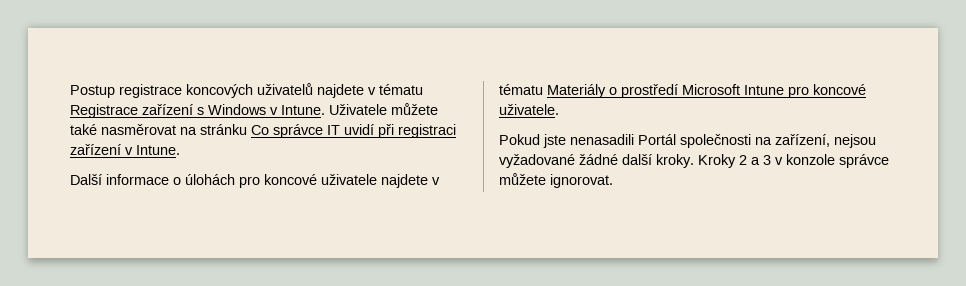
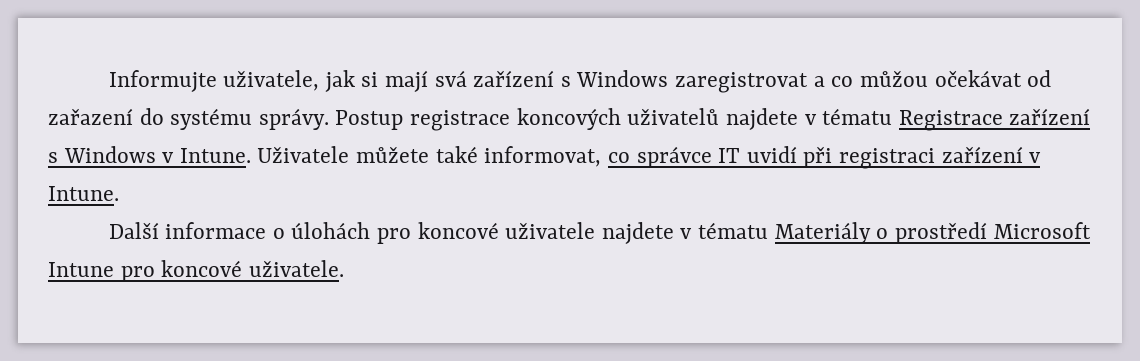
(70, 91) none -> [108,70,1052,93] [48,108,329,130] Informujte uživatele, jak si mají svá zařízení s Windows zaregistrovat a co můžou očekávat od zařazení do systému správy.
[101,124,269,135] nasměrovat na stránku Co -> [484,146,630,167] informovat, co
[499,134,876,148] [499,154,889,168] [499,173,613,188] // Pokud jste nenasadili Portál společnosti na zařízení, nejsou vyžadované žádné další kroky. Kroky 2 a 3 v konzole správce můžete ignorovat. -> (344, 268) none

